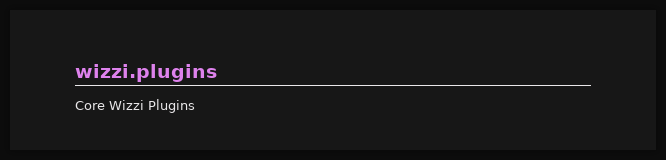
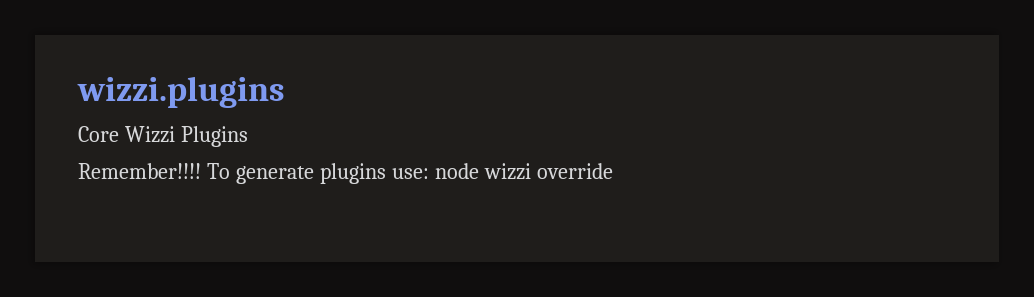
(195, 106) none -> [78,163,613,184] // Remember!!!! To generate plugins use: node wizzi override

